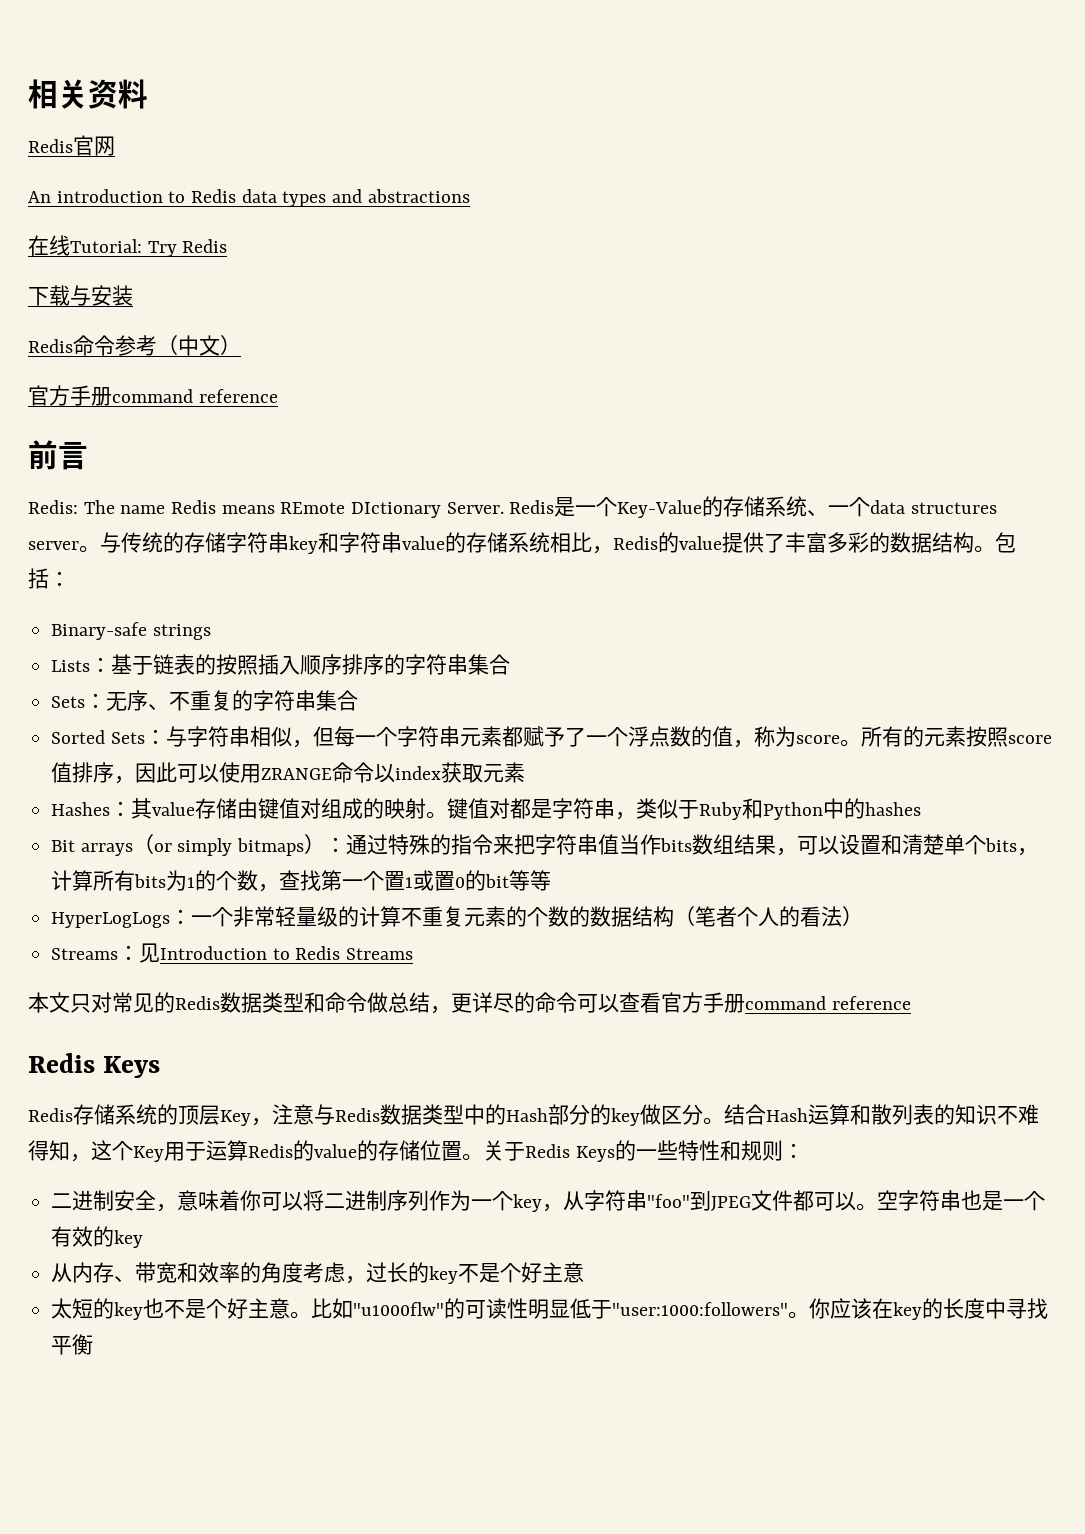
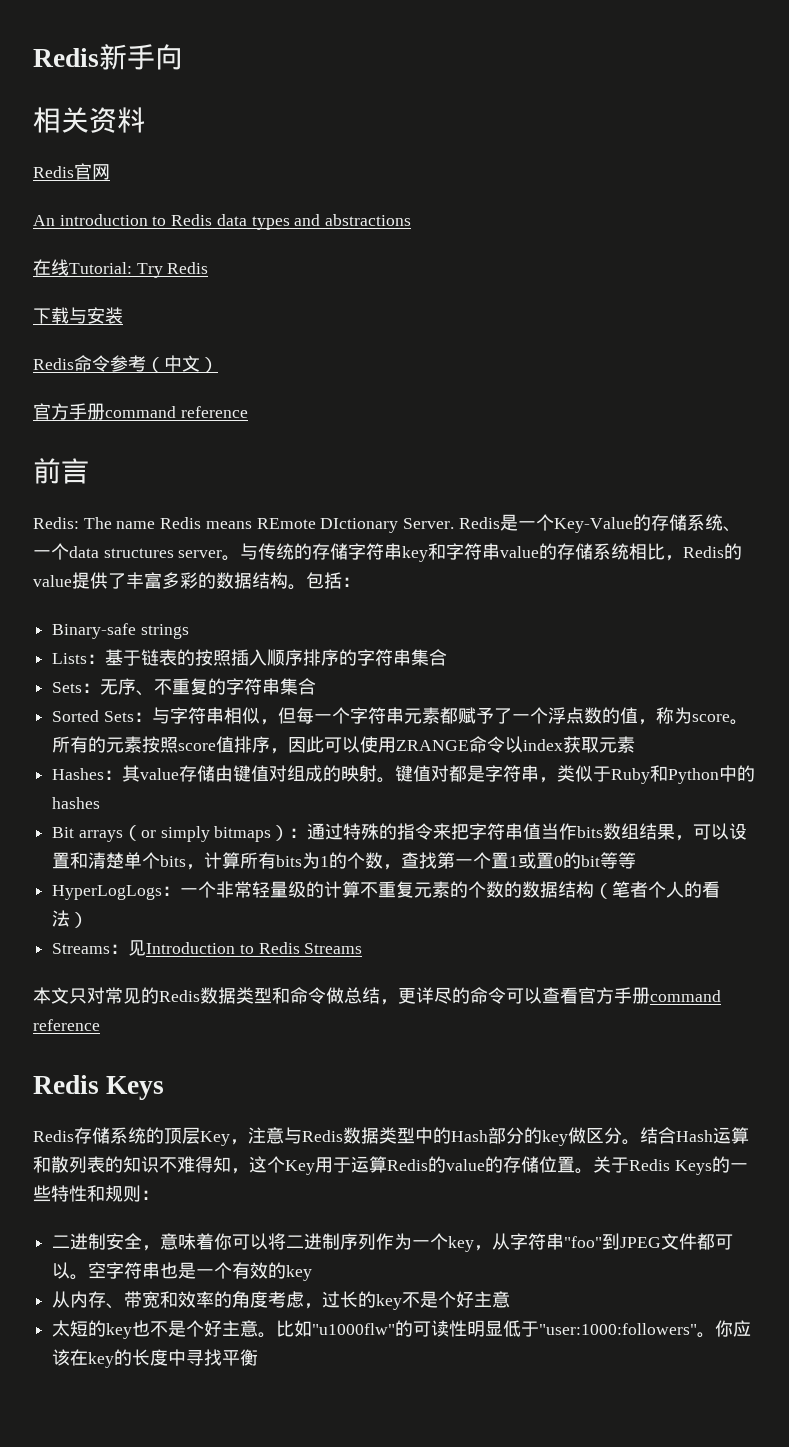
(28, 94) none -> [33,44,183,70] Redis新手向 //

